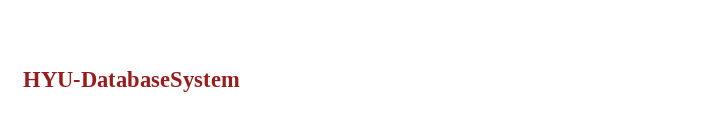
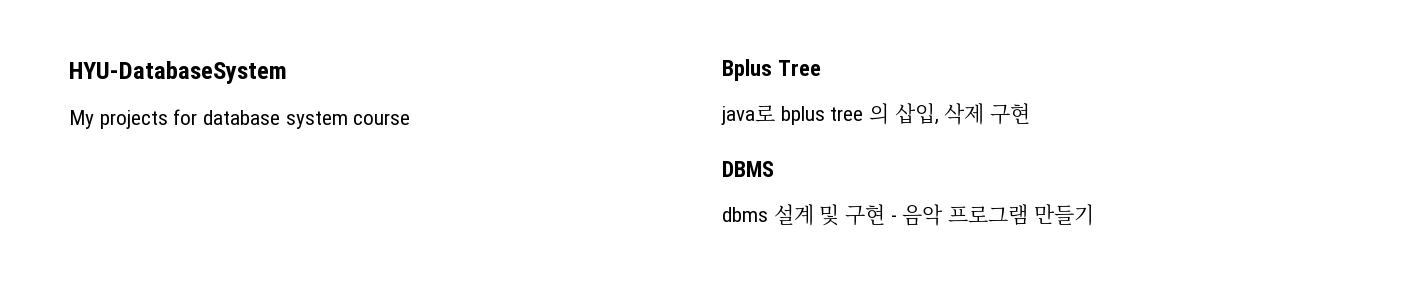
(240, 81) none -> [69,109,411,129] [722,59,821,81] [721,103,1031,125] [722,161,774,177] [722,204,1094,226] // My projects for database system course // Bplus Tree // java로 bplus tree 의 삽입, 삭제 구현 // DBMS // dbms 설계 및 구현 - 음악 프로그램 만들기

